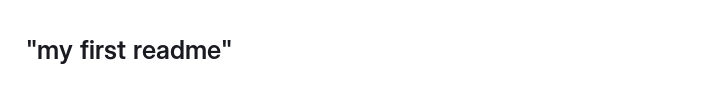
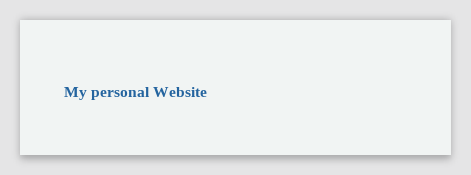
[26,40,232,64] "my first readme" -> [64,87,208,100] My personal Website

